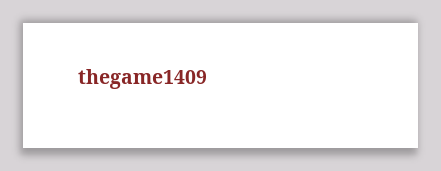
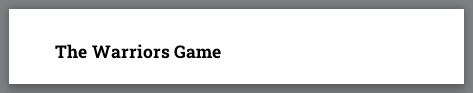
[78,69,207,89] thegame1409 -> [55,44,222,59] The Warriors Game

